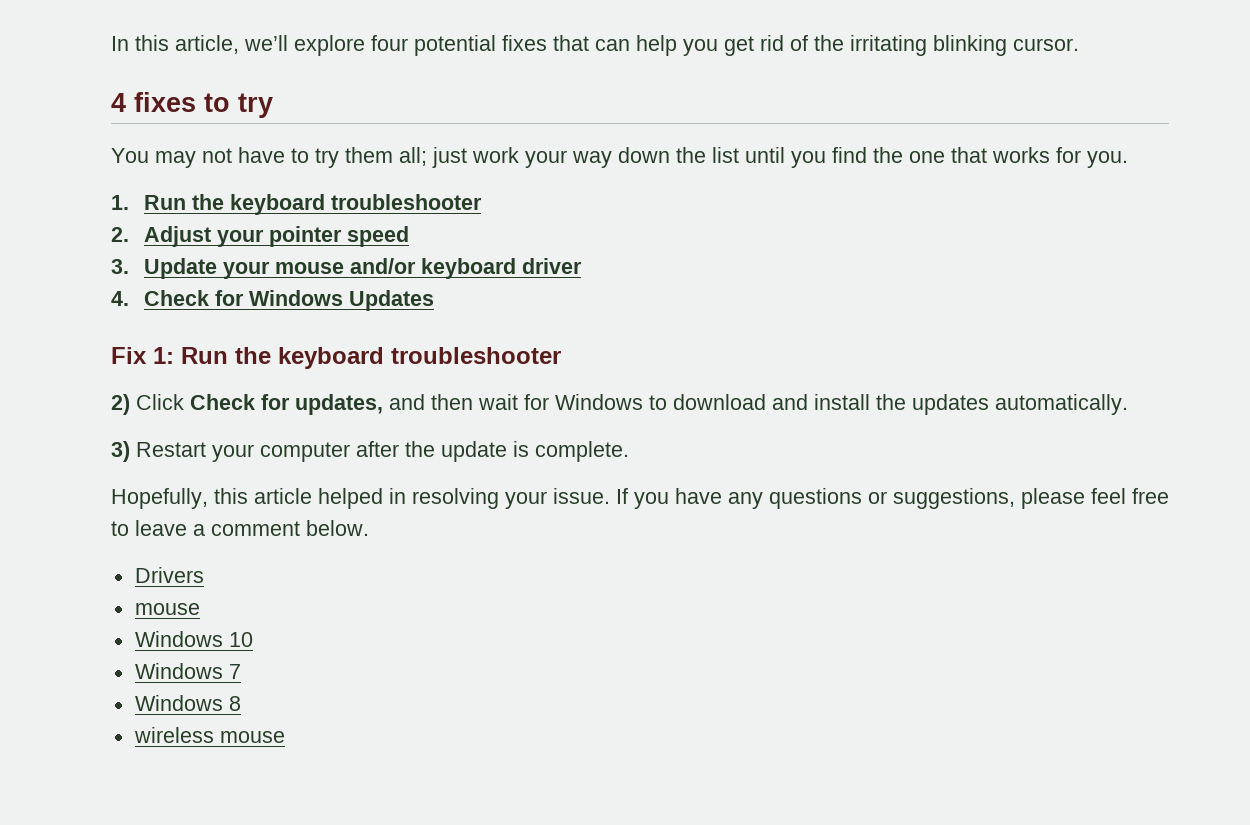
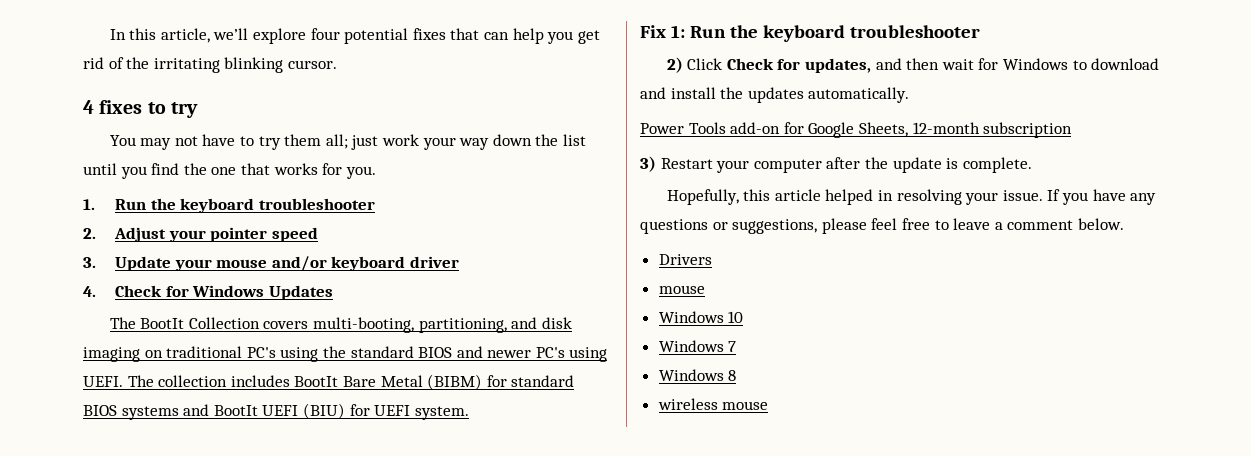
(434, 300) none -> [109,317,572,333] [83,346,608,362] [83,374,575,390] [83,403,469,420] // The BootIt Collection covers multi-booting, partitioning, and disk imaging on traditional PC's using the standard BIOS and newer PC's using UEFI. The collection includes BootIt Bare Metal (BIBM) for standard BIOS systems and BootIt UEFI (BIU) for UEFI system.
(1128, 404) none -> [640,122,1073,138] // Power Tools add-on for Google Sheets, 12-month subscription

